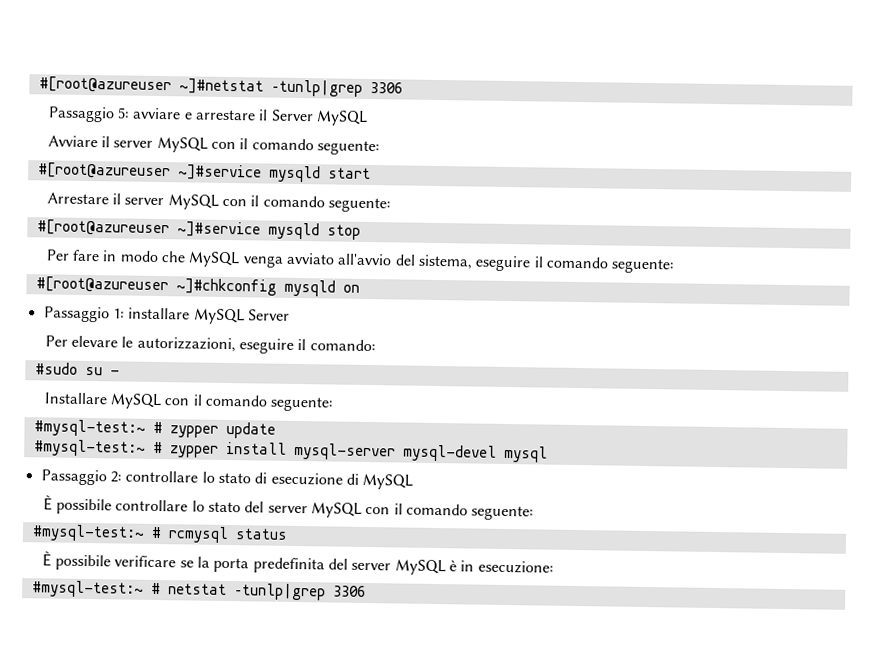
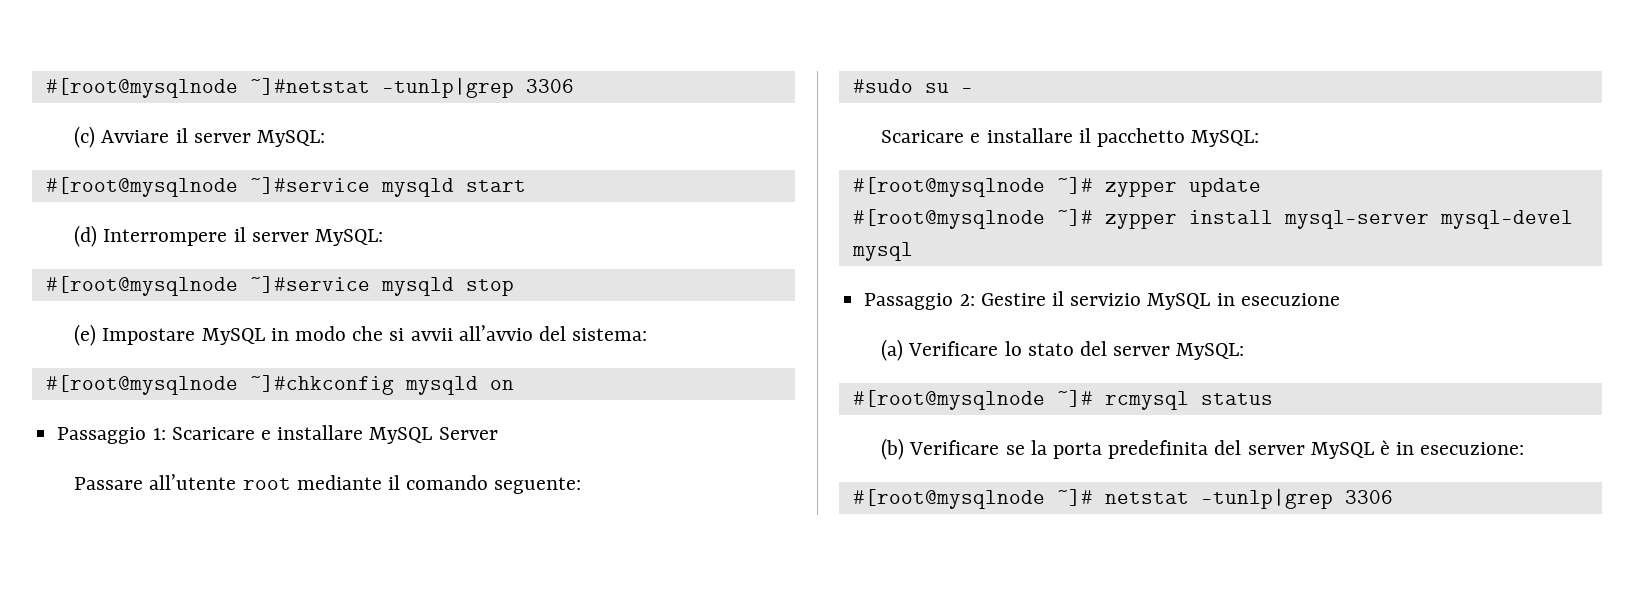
[38,76,172,94] #[root@azureuser -> [45,78,238,98] #[root@mysqlnode
[47,106,369,126] [47,135,381,156] [37,162,371,183] [46,192,392,213] [36,219,361,240] [45,249,675,274] [35,276,169,294] Passaggio 5: avviare e arrestare il Server MySQL // Avviare il server MySQL con il comando seguente: // #[root@azureuser ~]#service mysqld start // Arrestare il server MySQL con il comando seguente: // #[root@azureuser ~]#service mysqld stop // Per fare in modo che MySQL venga avviato all'avvio del sistema, eseguire il comando seguente: // #[root@azureuser -> [74,126,325,148] [45,177,526,197] [74,225,383,247] [45,276,514,296] [74,324,648,346] [45,375,238,395] (c) Avviare il server MySQL: // #[root@mysqlnode ~]#service mysqld start // (d) Interrompere il server MySQL: // #[root@mysqlnode ~]#service mysqld stop // (e) Impostare MySQL in modo che si avvii all’avvio del sistema: // #[root@mysqlnode
(125, 313) none -> [171,427,271,440] Scaricare e
[44,335,376,354] [34,362,120,376] [43,392,334,412] [33,419,163,437] Per elevare le autorizzazioni, eseguire il comando: // #sudo su - // Installare MySQL con il comando seguente: // #mysql-test:~ # -> [74,474,582,494] [852,79,973,93] [881,128,1260,147] [852,177,1093,197] Passare all’utente root mediante il comando seguente: // #sudo su - // Scaricare e installare il pacchetto MySQL: // #[root@mysqlnode ~]#
[33,439,163,457] #mysql-test:~ # -> [852,209,1093,229] #[root@mysqlnode ~]#
[125,470,414,490] [42,495,535,521] [31,524,162,542] controllare lo stato di esecuzione di MySQL // È possibile controllare lo stato del server MySQL con il comando seguente: // #mysql-test:~ # -> [980,291,1340,310] [881,339,1245,361] [852,390,1093,410] Gestire il servizio MySQL in esecuzione // (a) Verificare lo stato del server MySQL: // #[root@mysqlnode ~]#
[41,551,177,571] È possibile verificare -> [881,438,1000,460] (b) Verificare
[31,580,161,598] #mysql-test:~ # -> [852,489,1093,509] #[root@mysqlnode ~]#

